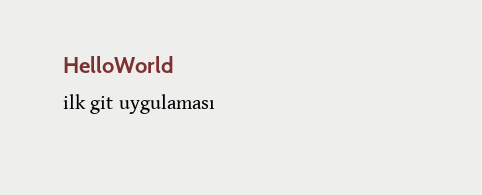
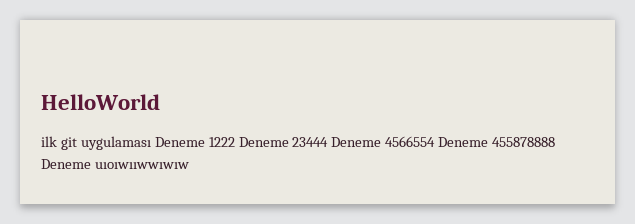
(215, 104) none -> [154,136,556,147] [41,159,189,169] Deneme 1222 Deneme 23444 Deneme 4566554 Deneme 455878888 Deneme uıoıwııwwıwıw

